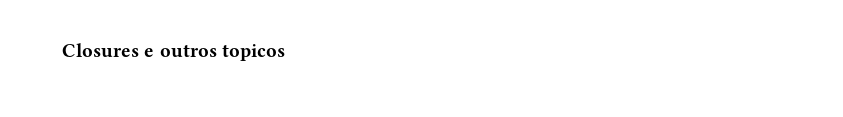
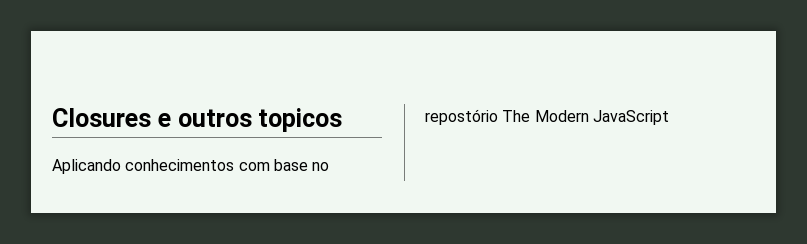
(285, 52) none -> [52,159,330,174] [425,109,669,125] // Aplicando conhecimentos com base no repostório The Modern JavaScript

